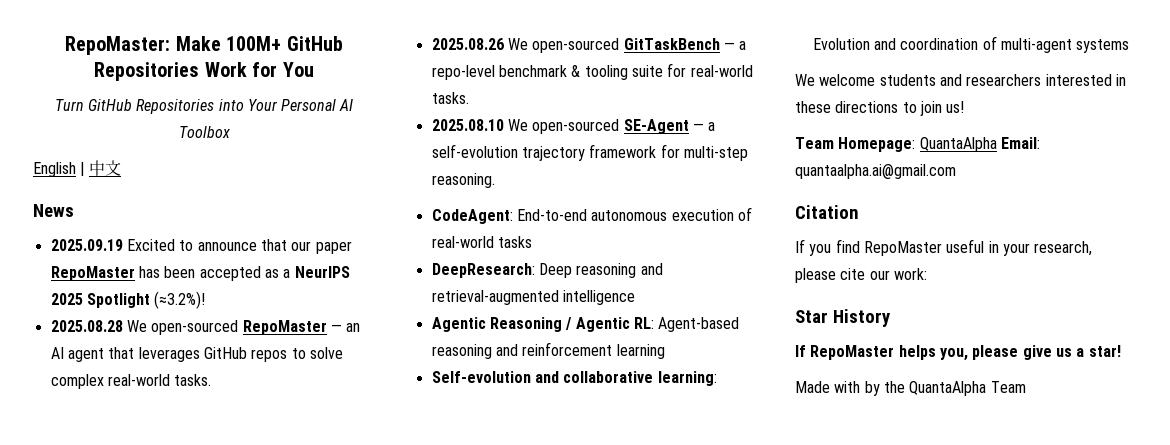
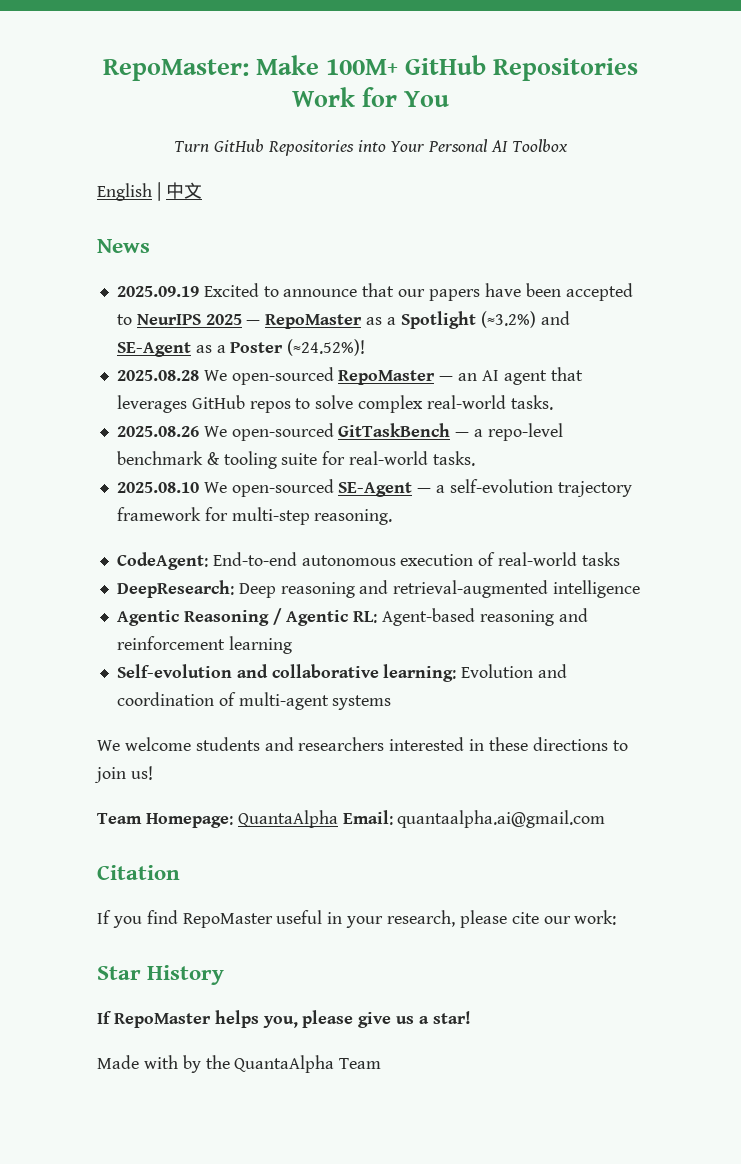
[315,241,352,254] [50,266,350,281] [50,291,206,309] paper RepoMaster has been accepted as a NeurIPS 2025 Spotlight (≈3.2%)! -> [428,283,633,301] [116,311,570,329] [116,339,366,357] papers have been accepted to NeurIPS 2025 — RepoMaster as a Spotlight (≈3.2%) and SE-Agent as a Poster (≈24.52%)!

